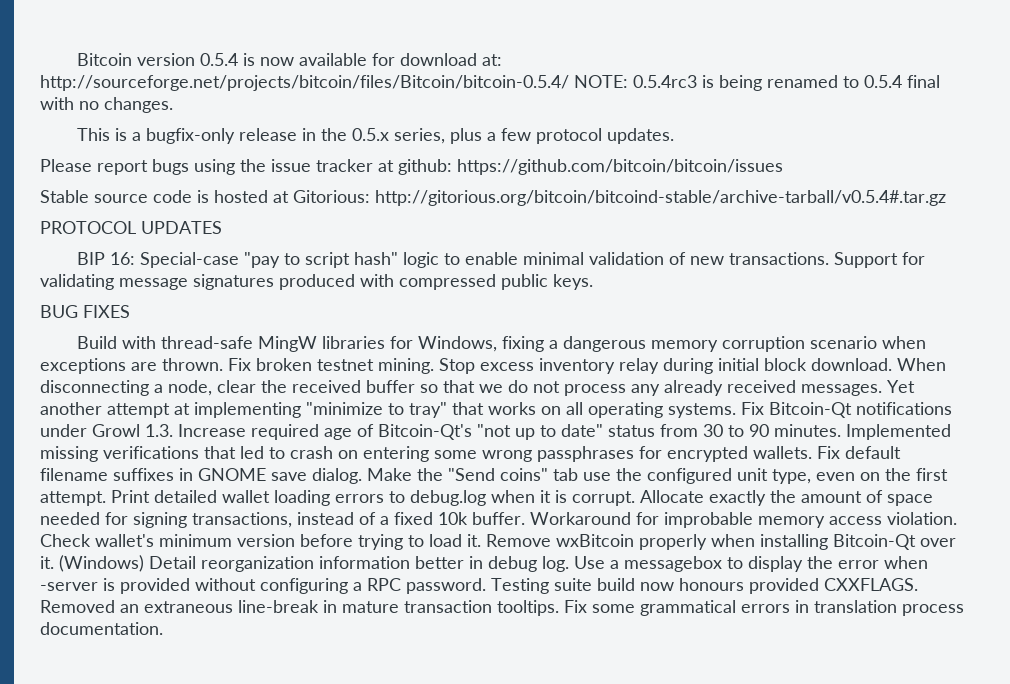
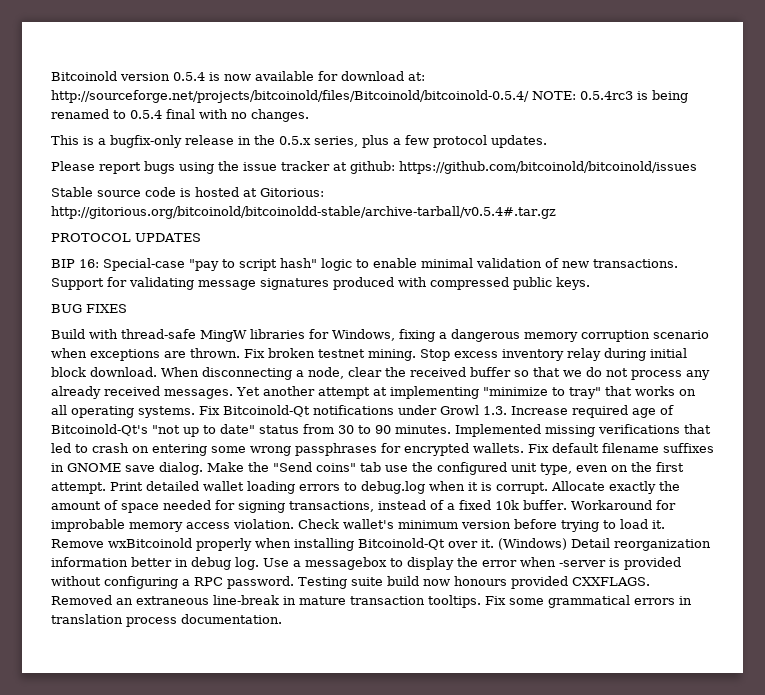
[76,53,132,66] Bitcoin -> [51,71,117,81] Bitcoinold
[40,75,569,91] http://sourceforge.net/projects/bitcoin/files/Bitcoin/bitcoin-0.5.4/ -> [51,90,529,103] http://sourceforge.net/projects/bitcoinold/files/Bitcoinold/bitcoinold-0.5.4/
[457,159,783,175] https://github.com/bitcoin/bitcoin/issues -> [399,161,697,174] https://github.com/bitcoinold/bitcoinold/issues
[375,190,946,206] http://gitorious.org/bitcoin/bitcoind-stable/archive-tarball/v0.5.4#.tar.gz -> [51,206,556,219] http://gitorious.org/bitcoinold/bitcoinoldd-stable/archive-tarball/v0.5.4#.tar.gz
[769,402,852,418] Bitcoin-Qt -> [223,405,310,417] Bitcoinold-Qt
[378,424,472,440] Bitcoin-Qt's -> [51,424,148,436] Bitcoinold-Qt's
[556,534,634,547] wxBitcoin -> [108,538,192,548] wxBitcoinold
[833,534,916,550] Bitcoin-Qt -> [358,538,445,550] Bitcoinold-Qt

